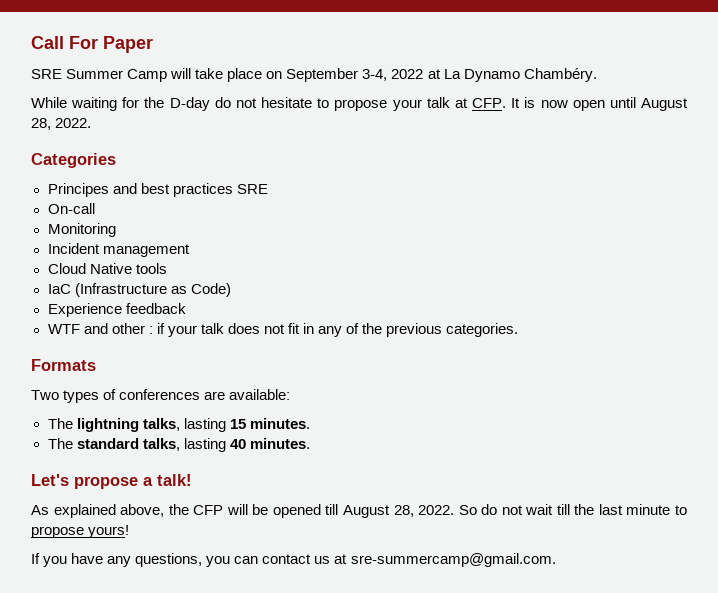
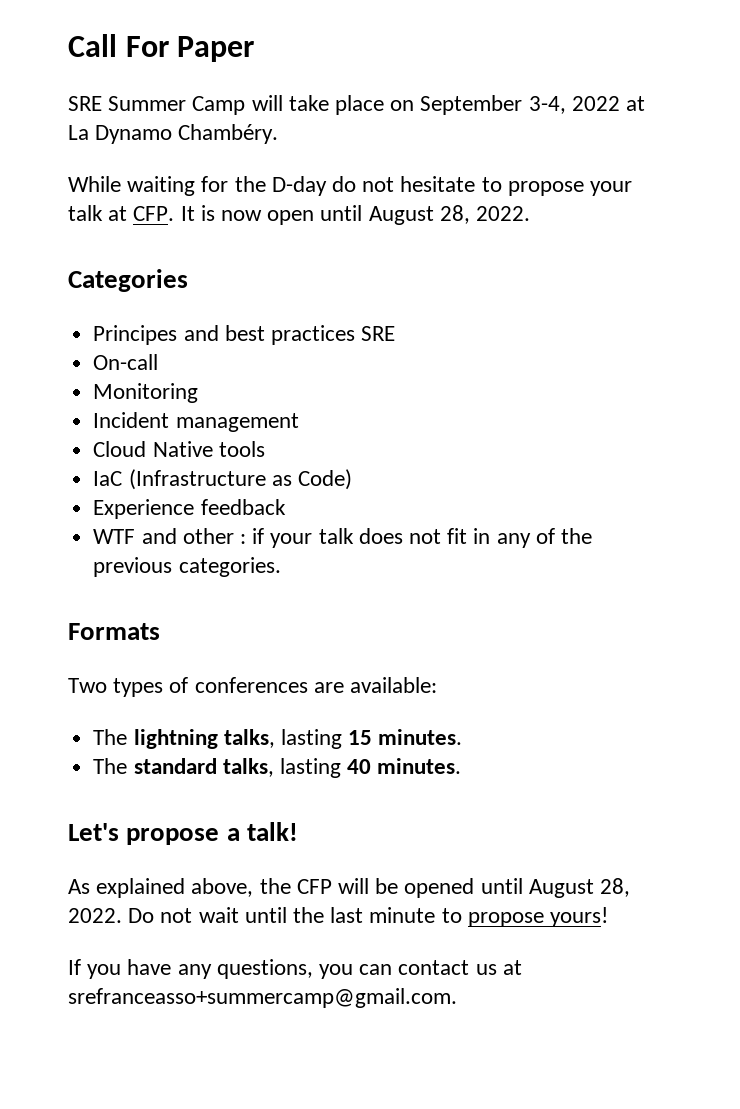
[325,504,498,518] till August 28, 2022. So do -> [480,878,631,898] [68,908,155,923] until August 28, 2022. Do
[556,504,570,515] till -> [244,907,287,923] until
[350,553,556,567] sre-summercamp@gmail.com. -> [68,988,457,1008] srefranceasso+summercamp@gmail.com.

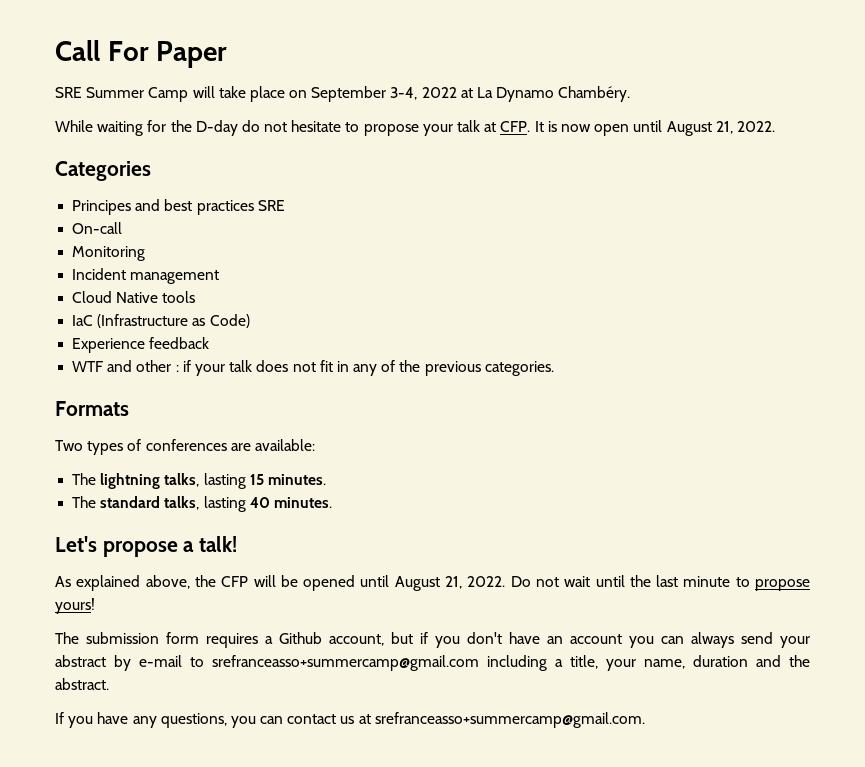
[439,205,470,224] 28, -> [715,121,733,134] 21,
[600,878,631,897] 28, -> [445,576,463,589] 21,
(609, 917) none -> [55,632,810,648] [55,655,810,671] [55,678,109,690] // The submission form requires a Github account, but if you don't have an account you can always send your abstract by e-mail to srefranceasso+summercamp@gmail.com including a title, your name, duration and the abstract.

